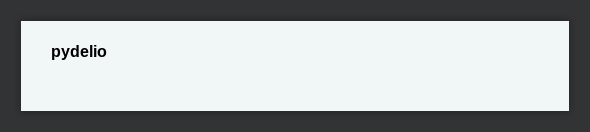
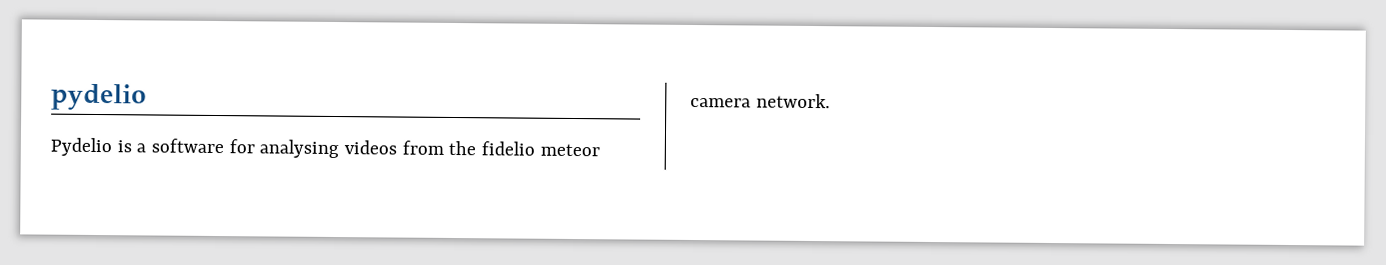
(107, 52) none -> [50,137,600,159] [690,93,830,109] // Pydelio is a software for analysing videos from the fidelio meteor camera network.

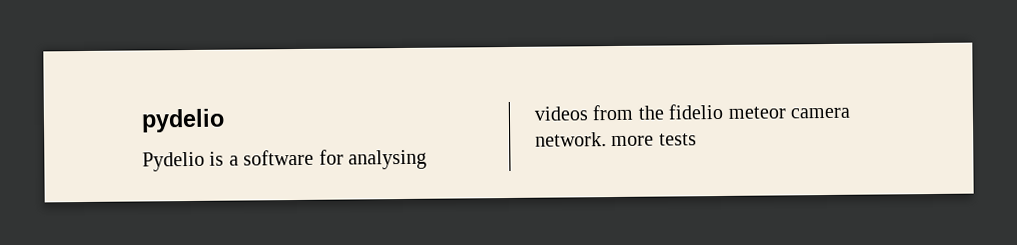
(830, 101) none -> [611,133,697,147] more tests

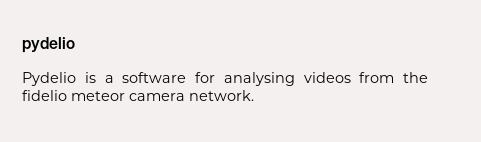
[611,133,697,147] more tests -> (254, 95) none

